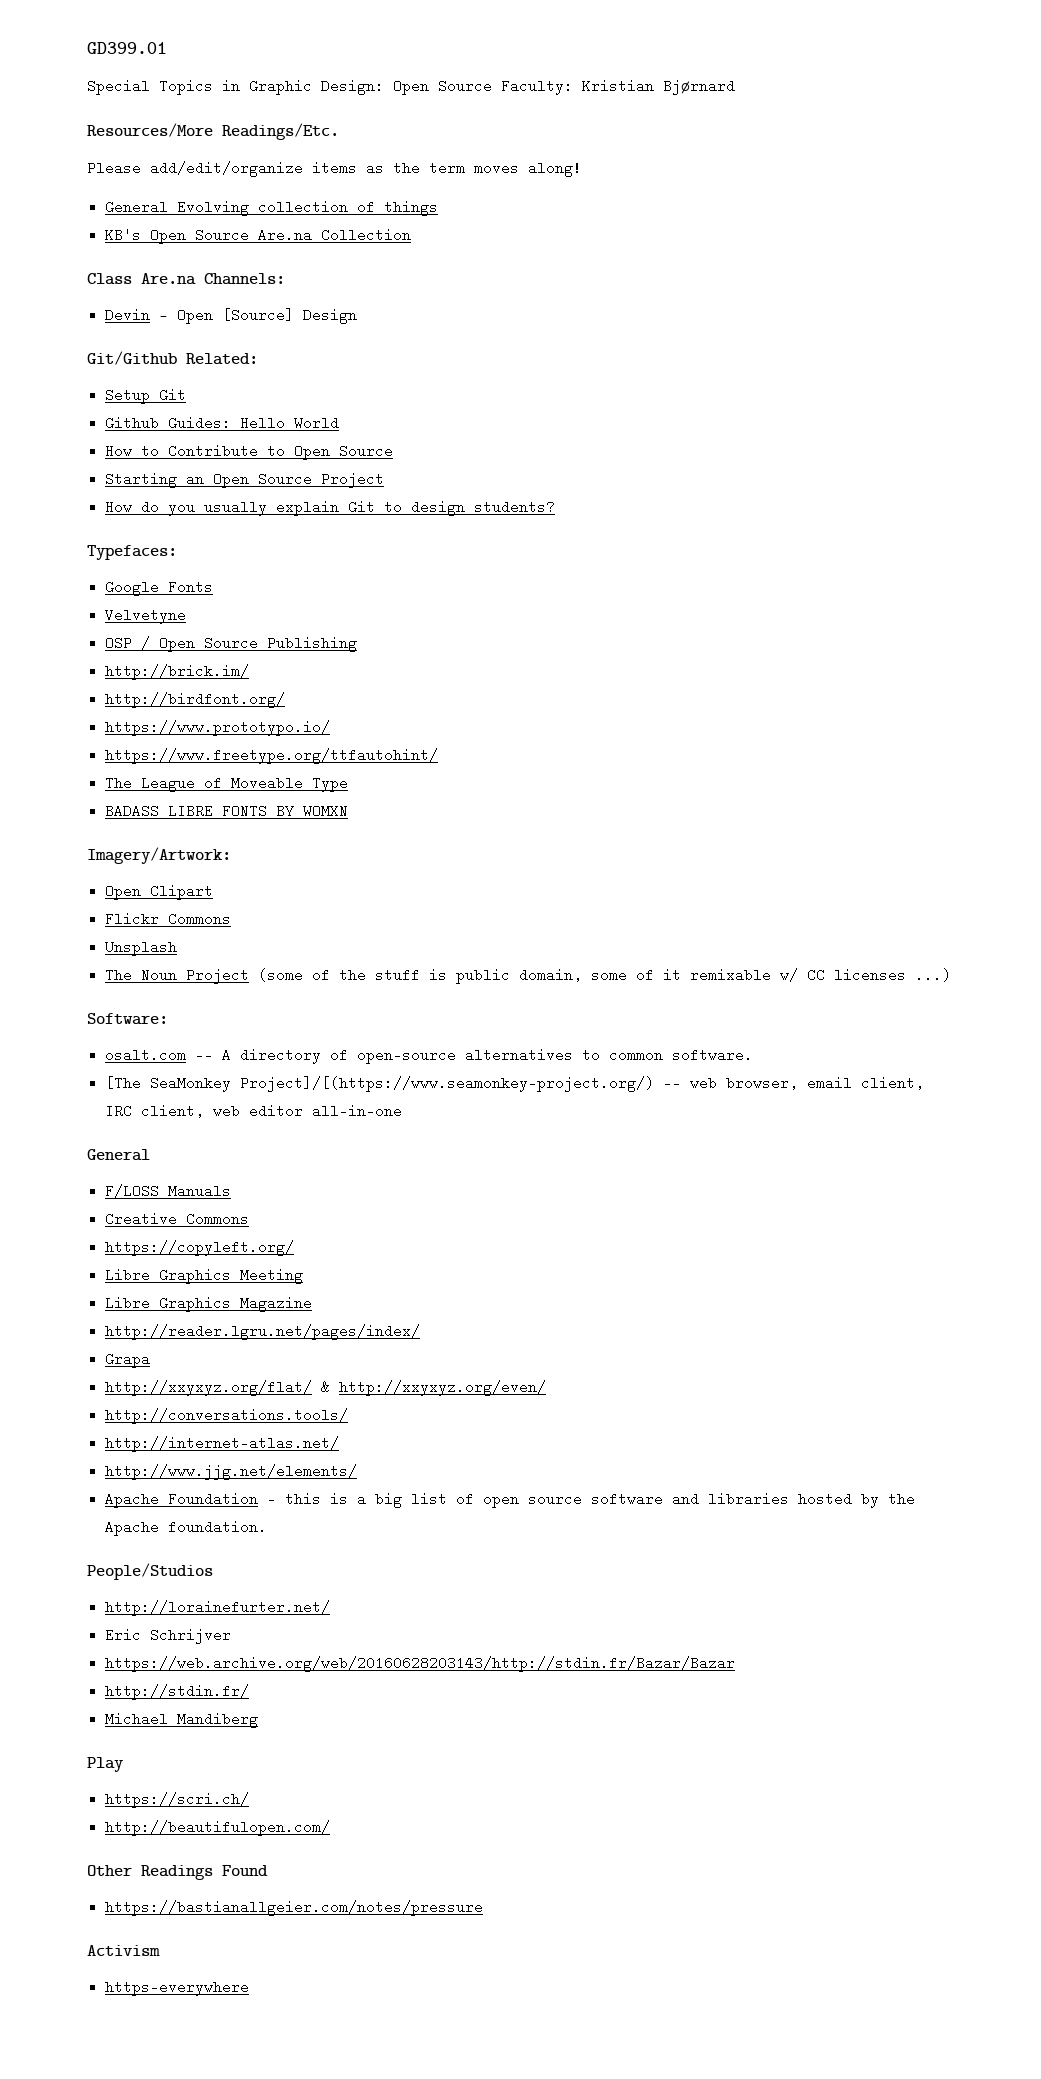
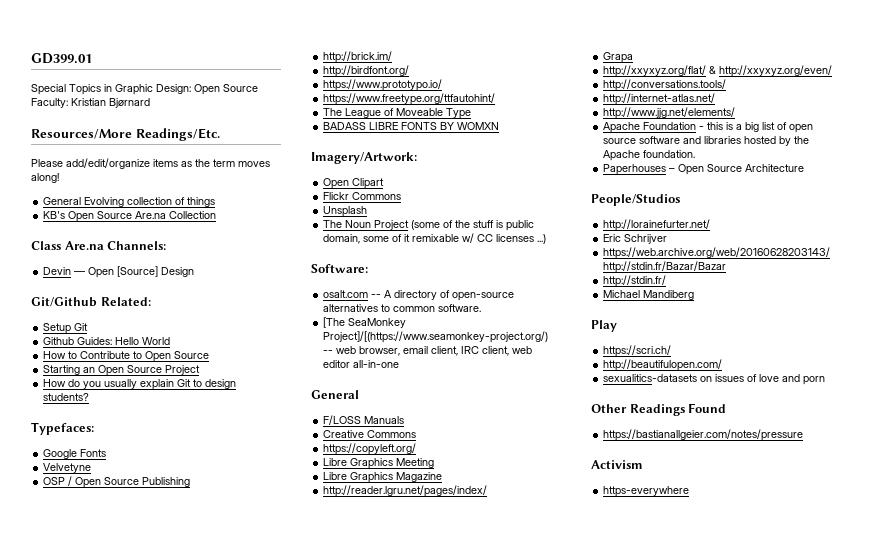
(268, 1527) none -> [603,164,805,175] // Paperhouses – Open Source Architecture
(331, 1828) none -> [603,374,826,385] // sexualitics-datasets on issues of love and porn

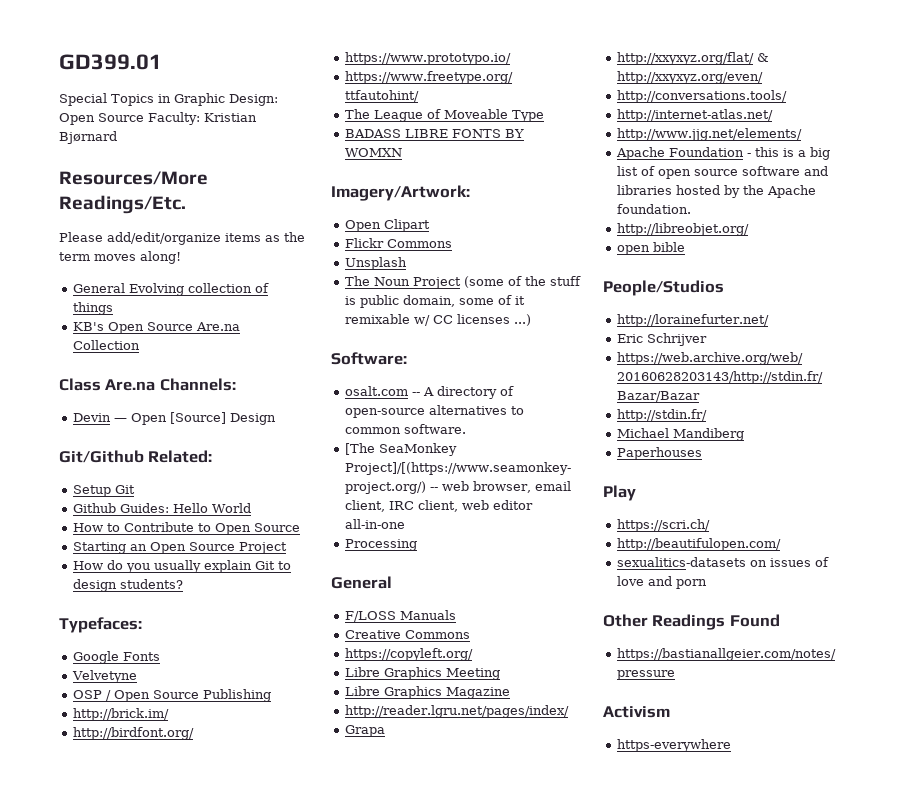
(400, 364) none -> [344,539,417,551] // Processing
[603,164,805,175] Paperhouses – Open Source Architecture -> [616,223,749,236] [616,242,685,255] http://libreobjet.org/ // open bible
(695, 295) none -> [616,447,702,460] // Paperhouses

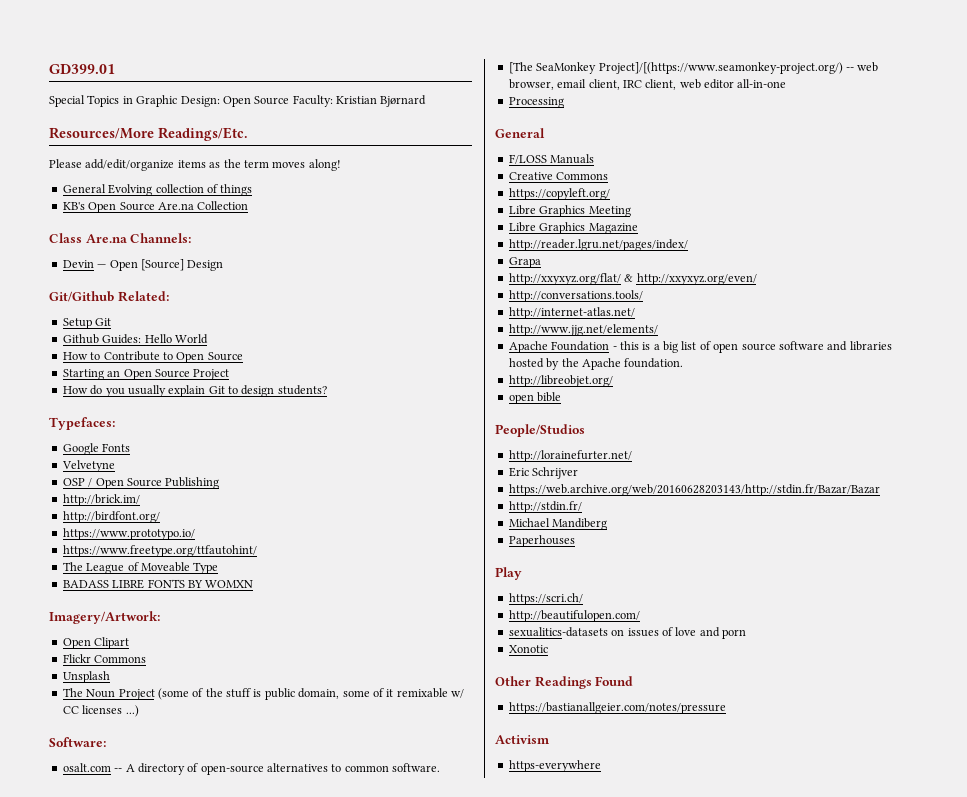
(707, 584) none -> [508,645,548,653] // Xonotic

